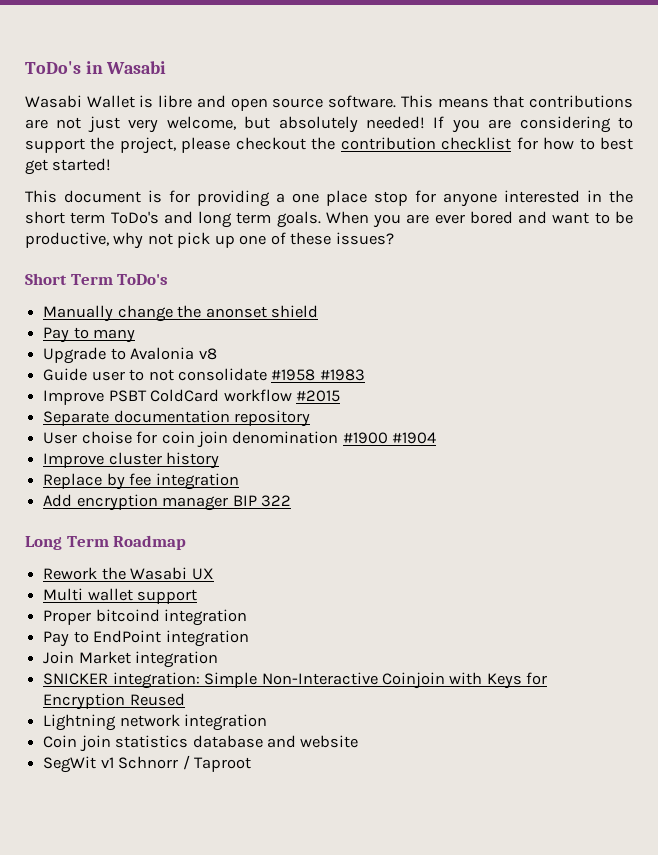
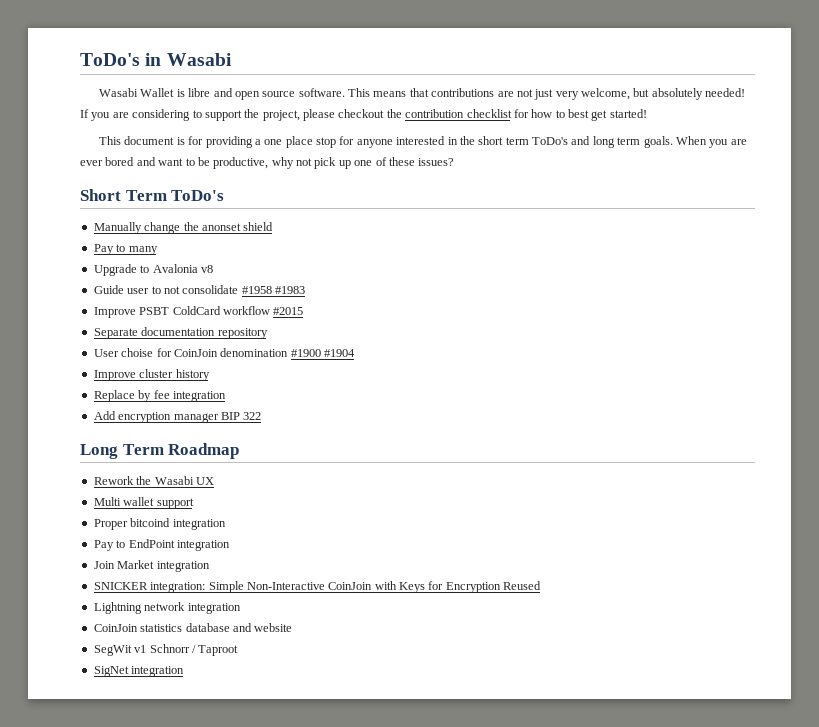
[161,431,228,448] coin join -> [173,349,218,357] CoinJoin
[381,672,445,689] Coinjoin -> [328,582,373,590] CoinJoin
[43,735,111,752] Coin join -> [93,624,138,632] CoinJoin
(251, 764) none -> [93,666,185,677] // SigNet integration

